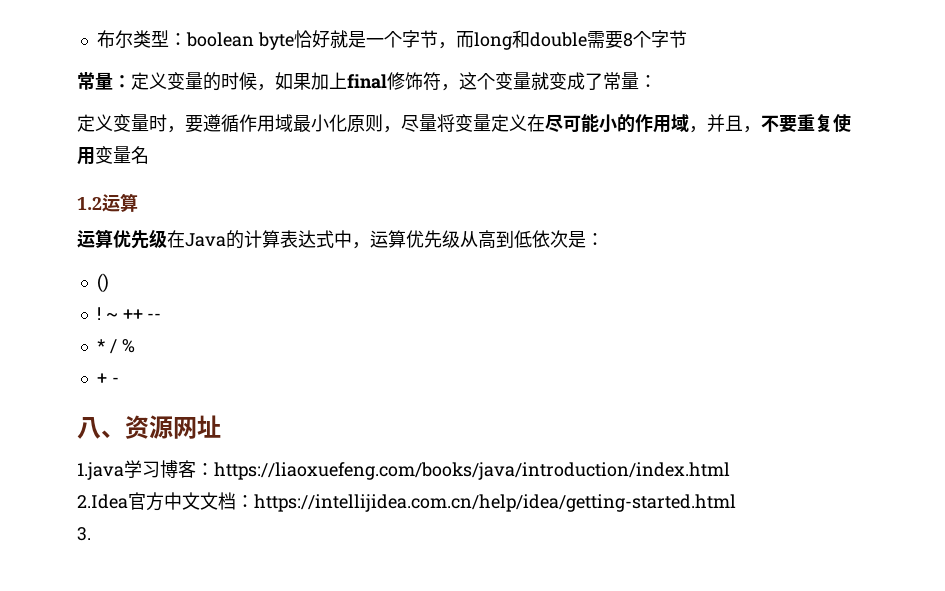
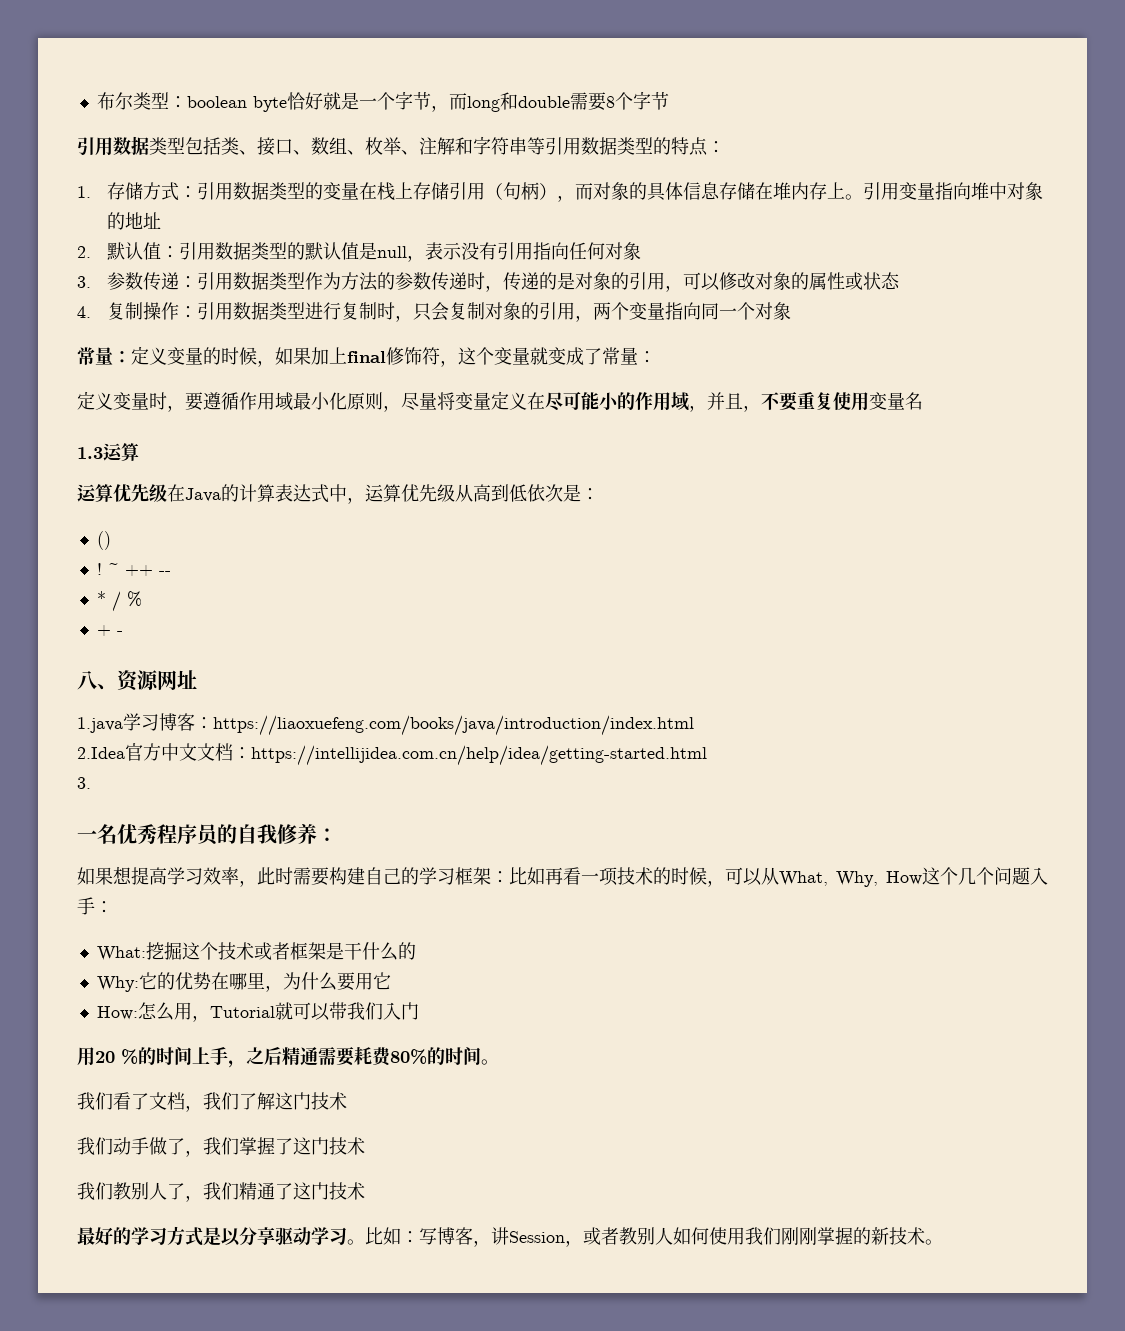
(687, 39) none -> [77,136,725,156] [77,182,1044,202] [107,212,162,230] [77,242,642,262] [77,272,901,292] [77,302,792,322] // 引用数据类型包括类、接口、数组、枚举、注解和字符串等引用数据类型的特点： // 1.存储方式：引用数据类型的变量在栈上存储引用（句柄），而对象的具体信息存储在堆内存上。引用变量指向堆中对象的地址 // 2.默认值：引用数据类型的默认值是null，表示没有引用指向任何对象 // 3.参数传递：引用数据类型作为方法的参数传递时，传递的是对象的引用，可以修改对象的属性或状态 // 4.复制操作：引用数据类型进行复制时，只会复制对象的引用，两个变量指向同一个对象
[77,197,102,210] 1.2 -> [77,447,103,459] 1.3
(91, 534) none -> [77,824,337,846] [77,866,1048,887] [77,897,113,915] [96,942,416,961] [96,972,391,992] [96,1002,419,1022] [77,1047,499,1068] [77,1092,347,1112] [77,1137,365,1157] [77,1182,365,1202] [77,1226,943,1247] // 一名优秀程序员的自我修养： // 如果想提高学习效率，此时需要构建自己的学习框架：比如再看一项技术的时候，可以从What, Why, How这个几个问题入手： // What:挖掘这个技术或者框架是干什么的 // Why:它的优势在哪里，为什么要用它 // How:怎么用，Tutorial就可以带我们入门 // 用20 %的时间上手，之后精通需要耗费80%的时间。 // 我们看了文档，我们了解这门技术 // 我们动手做了，我们掌握了这门技术 // 我们教别人了，我们精通了这门技术 // 最好的学习方式是以分享驱动学习。比如：写博客，讲Session，或者教别人如何使用我们刚刚掌握的新技术。

